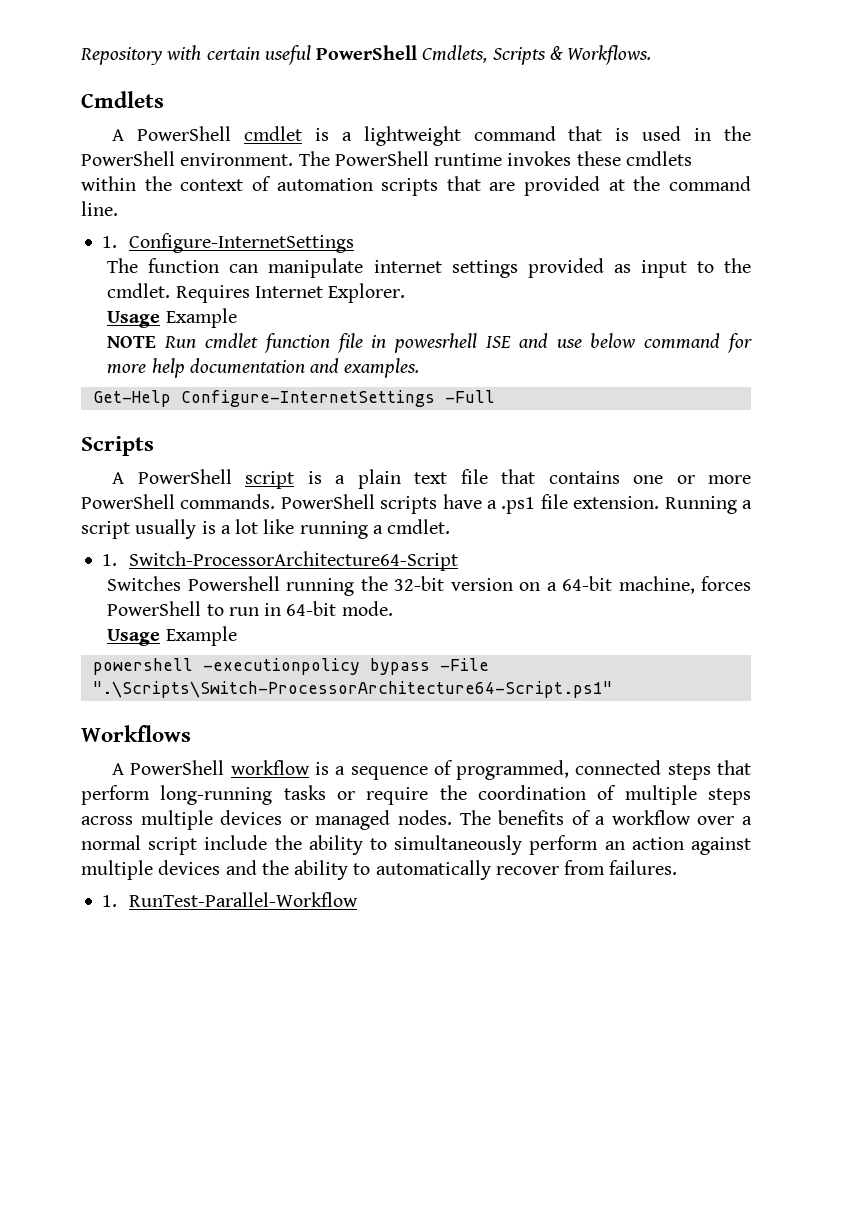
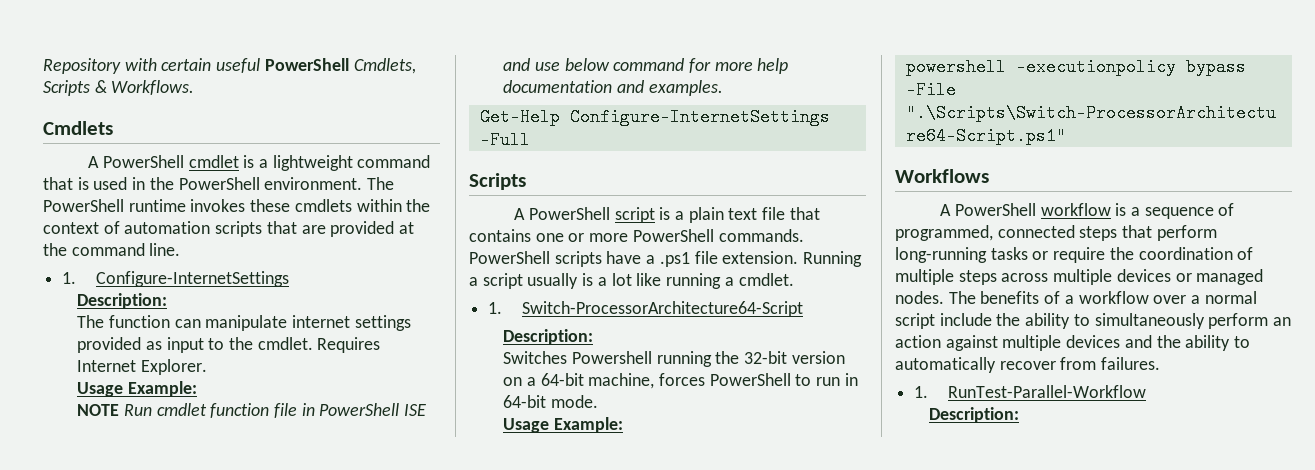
(354, 243) none -> [77,293,168,309] // Description:
[165,308,237,328] Example -> [127,381,197,397] Example:
[394,333,478,353] powesrhell -> [319,403,400,416] PowerShell
(458, 561) none -> [503,329,594,345] // Description:
[165,626,237,646] Example -> [553,417,623,433] Example:
(358, 899) none -> [929,407,1020,423] // Description:

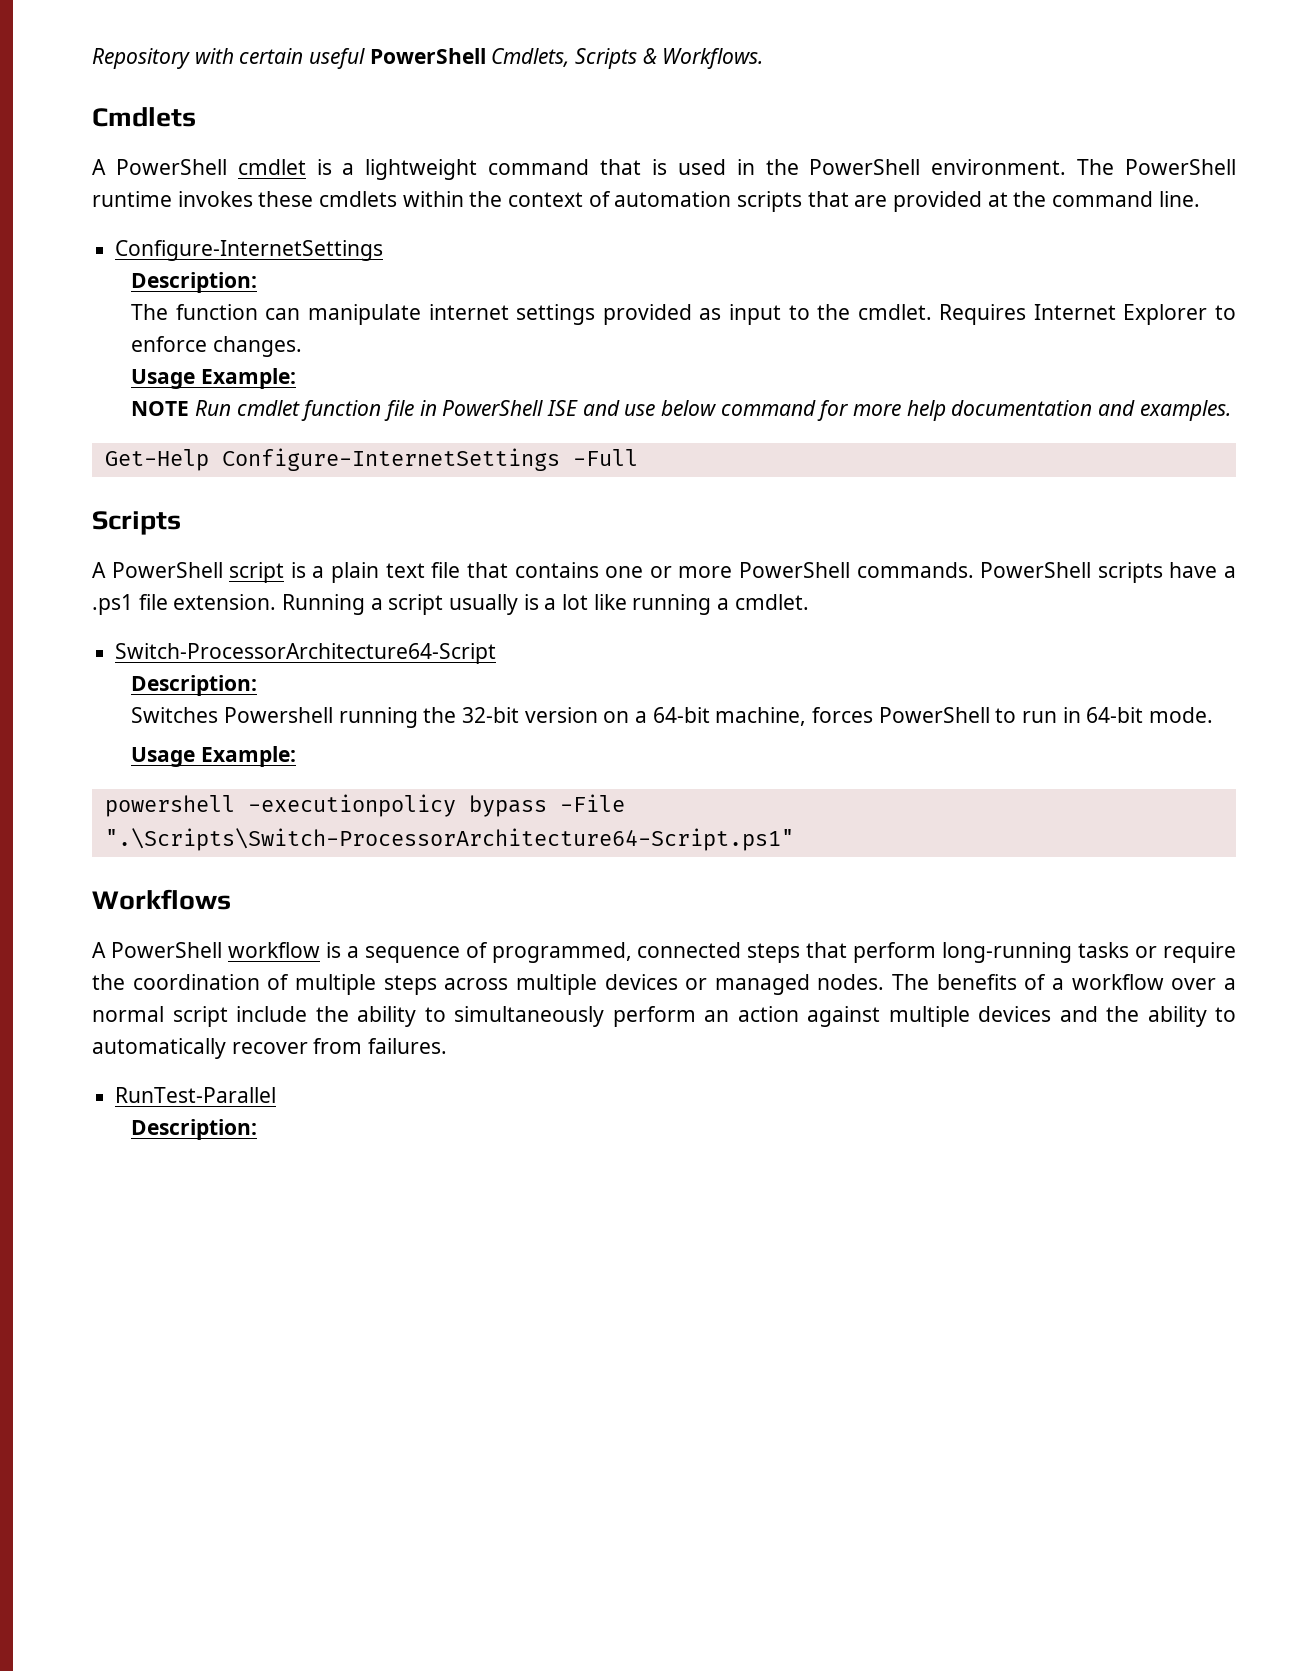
[62,272,77,284] 1. -> (1200, 199) none
[140,359,207,375] Explorer. -> [1123,304,1236,325] [131,336,302,357] Explorer to enforce changes.
[488,302,503,314] 1. -> (809, 602) none
[914,385,1147,398] 1. RunTest-Parallel-Workflow -> [115,1087,277,1103] RunTest-Parallel

